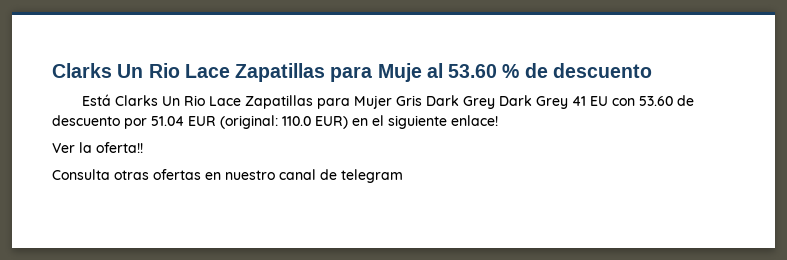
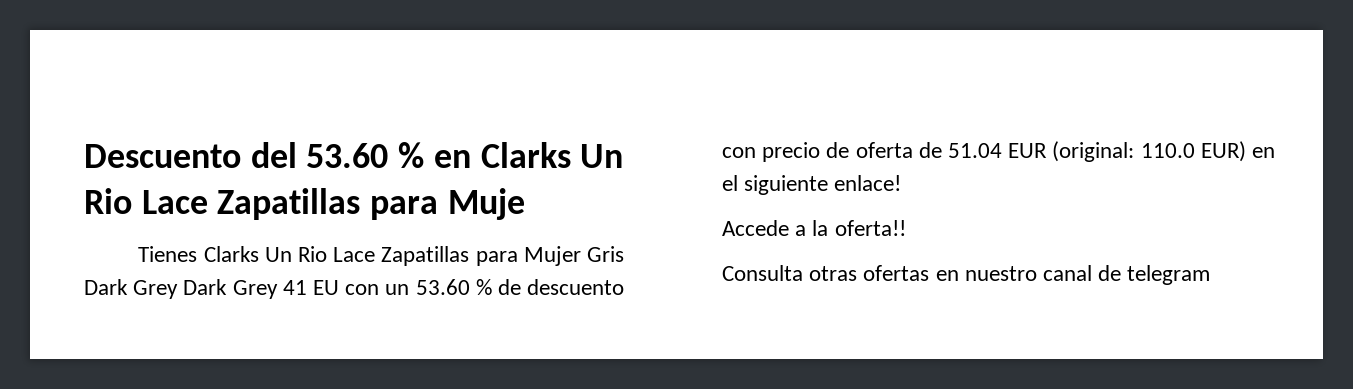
(52, 70) none -> [84,142,471,168] Descuento del 53.60 % en
[426,63,652,78] [81,94,111,106] al 53.60 % de descuento // Está -> [138,246,198,262] // Tienes
[638,95,694,106] [52,115,147,129] 53.60 de descuento por -> [385,279,625,295] [722,142,942,162] un 53.60 % de descuento con precio de oferta de
[52,143,75,153] Ver -> [722,220,807,236] Accede a

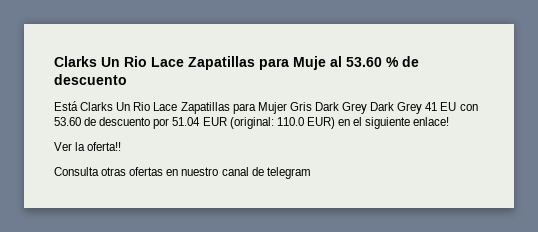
[84,142,471,168] Descuento del 53.60 % en -> (54, 61) none
[138,246,198,262] // Tienes -> [330,56,419,67] [54,74,127,85] [54,101,78,111] al 53.60 % de descuento // Está
[385,279,625,295] [722,142,942,162] un 53.60 % de descuento con precio de oferta de -> [54,117,170,129] 53.60 de descuento por
[722,220,807,236] Accede a -> [54,142,72,151] Ver

